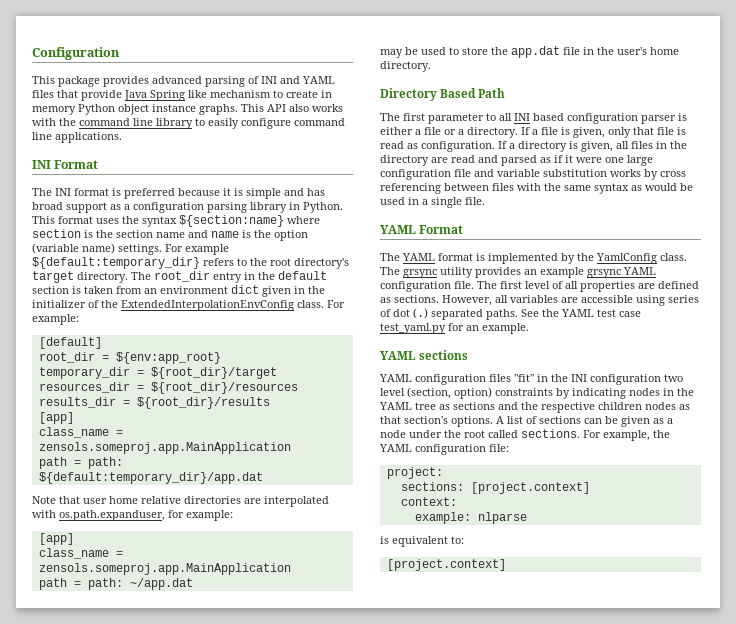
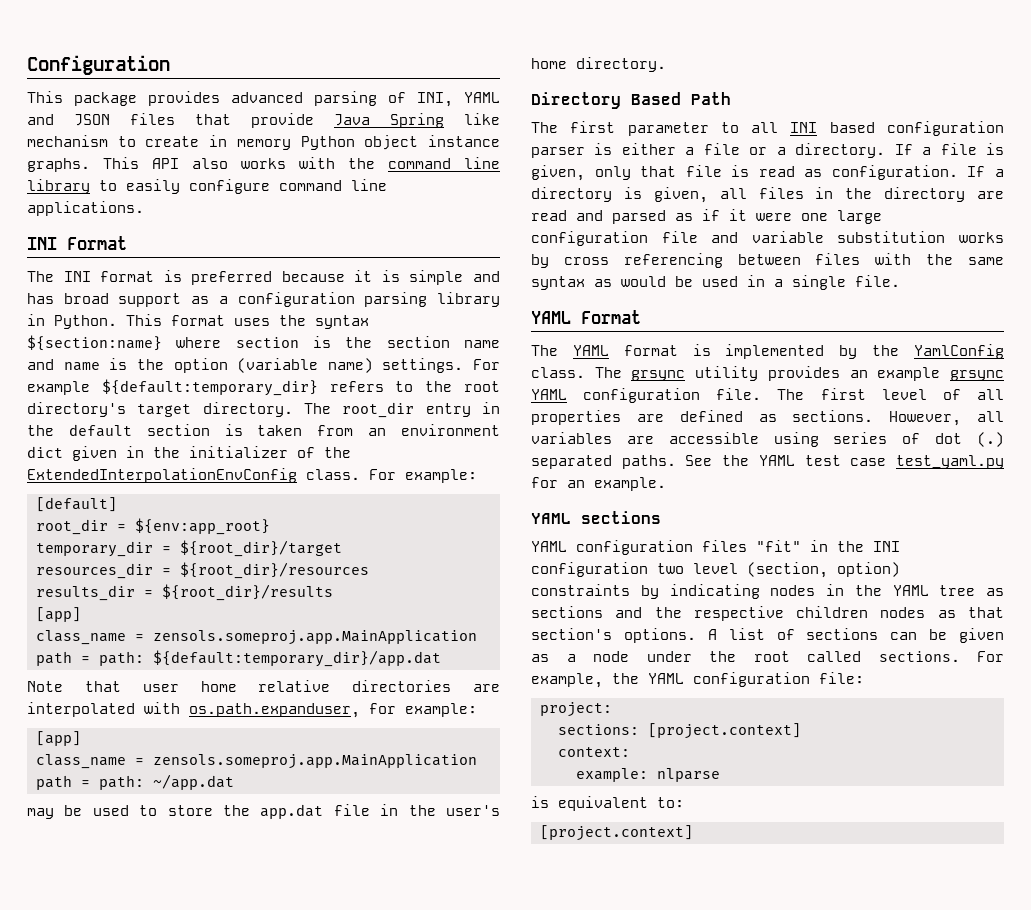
[261,76,335,84] INI and YAML -> [417,92,500,107] [27,114,110,126] INI, YAML and JSON

